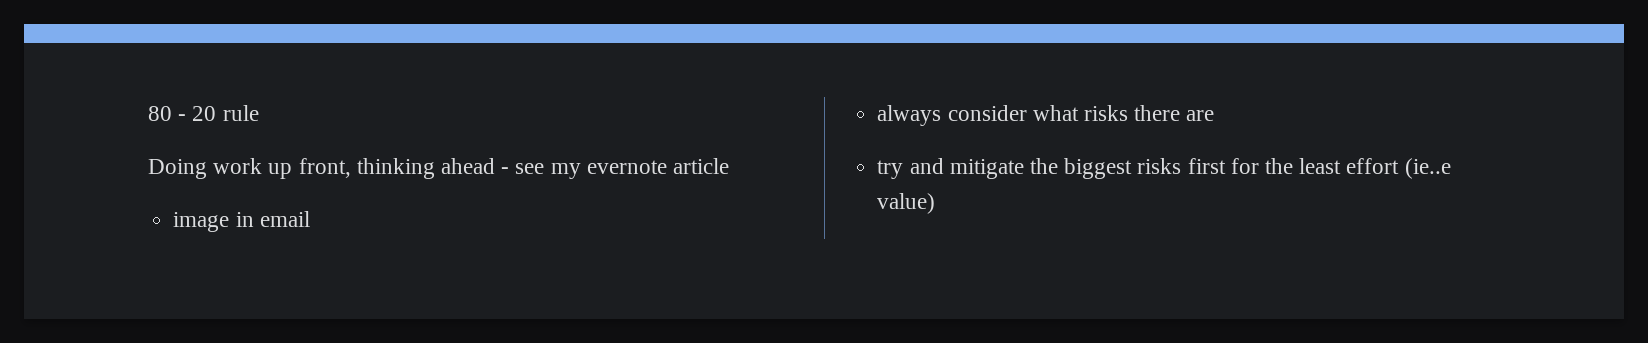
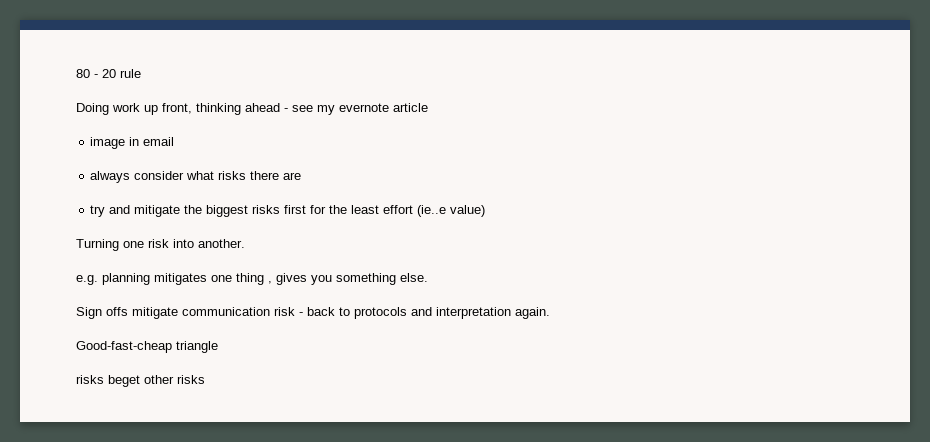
(936, 203) none -> [76,239,245,251] [76,273,428,285] [76,307,550,319] [76,341,218,353] [76,375,205,387] // Turning one risk into another. // e.g. planning mitigates one thing , gives you something else. // Sign offs mitigate communication risk - back to protocols and interpretation again. // Good-fast-cheap triangle // risks beget other risks

